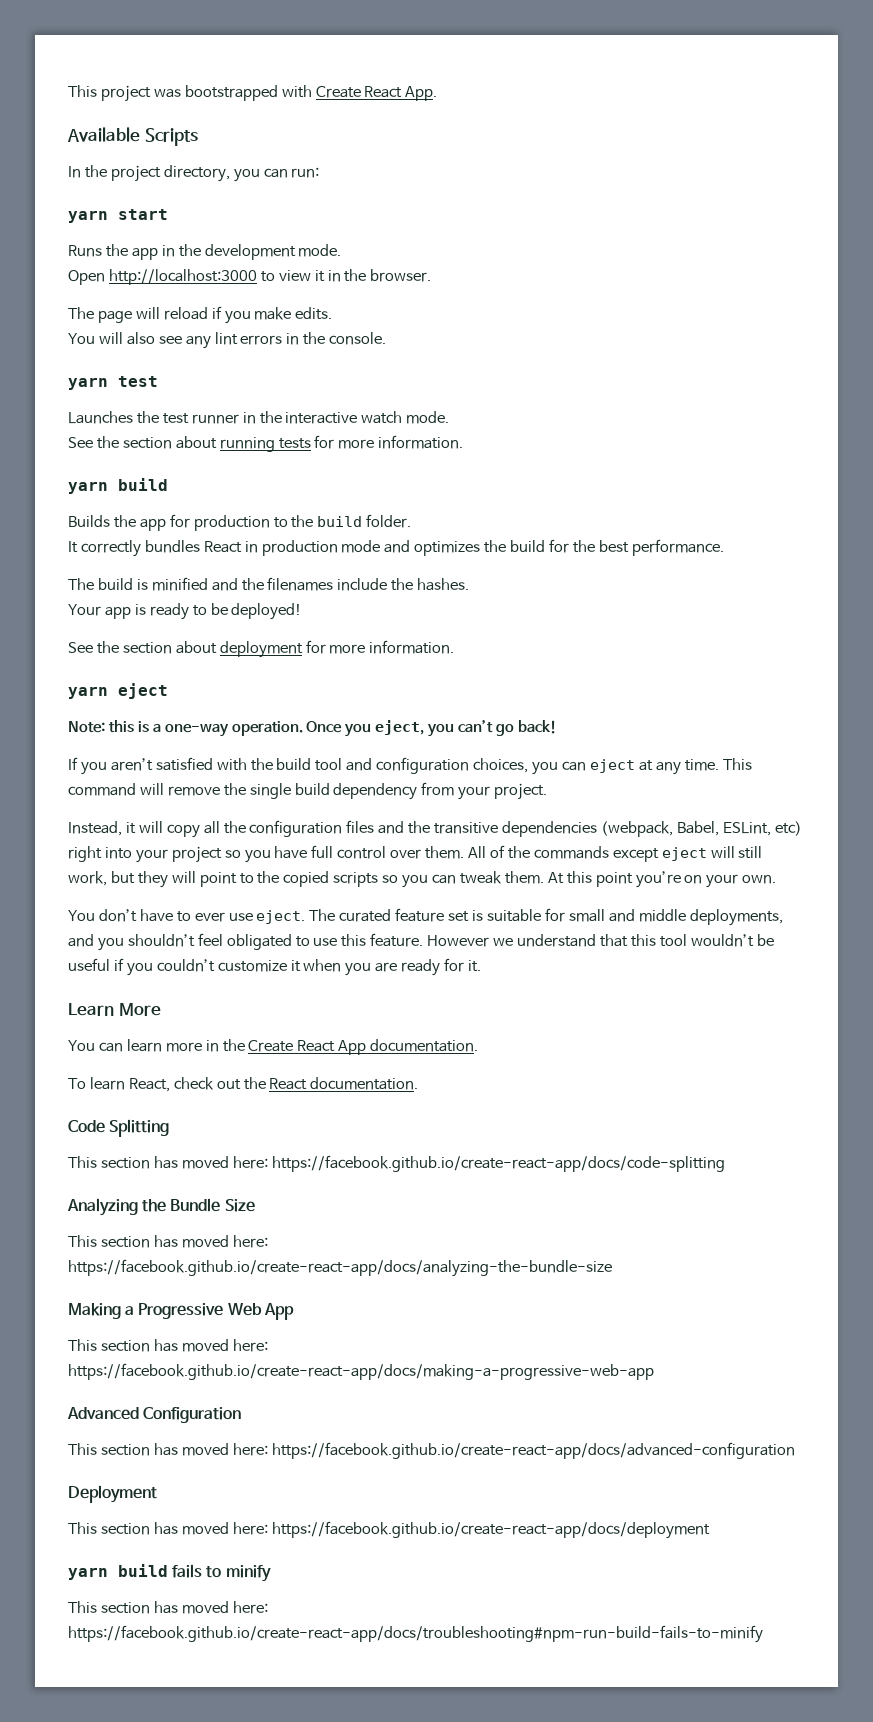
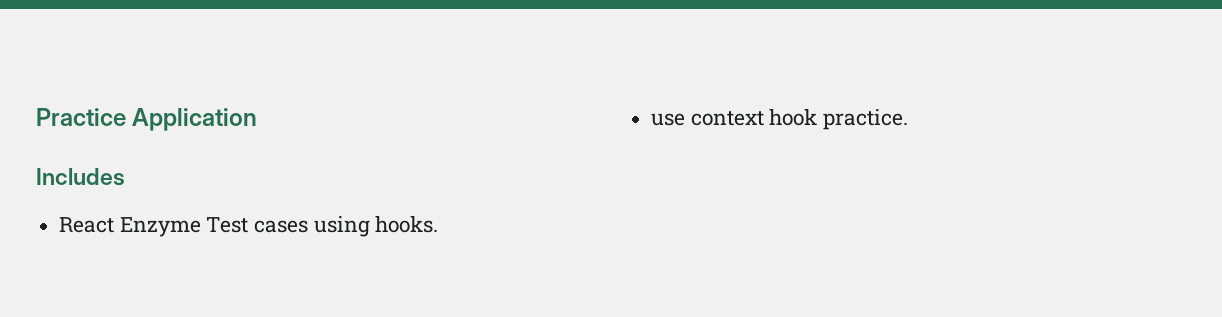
[68,85,438,102] [67,127,198,146] [68,165,320,182] [68,209,168,223] [68,244,342,260] [68,269,432,285] [68,306,333,324] [68,332,387,349] [68,376,158,390] [68,411,450,424] [68,435,464,452] [68,478,168,494] [68,514,412,531] [68,539,724,557] [68,577,470,591] [68,603,303,620] [68,640,455,658] [68,683,168,699] [68,720,557,737] [68,757,752,775] [68,782,548,800] [68,820,802,838] [68,845,763,863] [68,871,777,888] [68,908,783,926] [68,933,774,951] [68,958,482,976] [68,1003,161,1016] [68,1039,479,1055] [68,1077,419,1092] [68,1119,170,1137] [68,1155,725,1172] [67,1198,255,1216] [68,1235,268,1248] [68,1259,612,1277] [68,1303,294,1320] [68,1339,268,1352] [68,1363,654,1380] [67,1407,242,1423] [68,1442,795,1459] [68,1485,157,1503] [68,1521,710,1539] [68,1564,271,1582] [68,1601,268,1614] [68,1625,763,1643] This project was bootstrapped with Create React App. // Available Scripts // In the project directory, you can run: // yarn start // Runs the app in the development mode. // Open http://localhost:3000 to view it in the browser. // The page will reload if you make edits. // You will also see any lint errors in the console. // yarn test // Launches the test runner in the interactive watch mode. // See the section about running tests for more information. // yarn build // Builds the app for production to the build folder. // It correctly bundles React in production mode and optimizes the build for the best performance. // The build is minified and the filenames include the hashes. // Your app is ready to be deployed! // See the section about deployment for more information. // yarn eject // Note: this is a one-way operation. Once you eject, you can’t go back! // If you aren’t satisfied with the build tool and configuration choices, you can eject at any time. This command will remove the single build dependency from your project. // Instead, it will copy all the configuration files and the transitive dependencies (webpack, Babel, ESLint, etc) right into your project so you have full control over them. All of the commands except eject will still work, but they will point to the copied scripts so you can tweak them. At this point you’re on your own. // You don’t have to ever use eject. The curated feature set is suitable for small and middle deployments, and you shouldn’t feel obligated to use this feature. However we understand that this tool wouldn’t be useful if you couldn’t customize it when you are ready for it. // Learn More // You can learn more in the Create React App documentation. // To learn React, check out the React documentation. // Code Splitting // This section has moved here: https://facebook.github.io/create-react-app/docs/code-splitting // Analyzing the Bundle Size // This section has moved here: https://facebook.github.io/create-react-app/docs/analyzing-the-bundle-size // Making a Progressive Web App // This section has moved here: https://facebook.github.io/create-react-app/docs/making-a-progressive-web-app // Advanced Configuration // This section has moved here: https://facebook.github.io/create-react-app/docs/advanced-configuration // Deployment // This section has moved here: https://facebook.github.io/create-react-app/docs/deployment // yarn build fails to minify // This section has moved here: https://facebook.github.io/create-react-app/docs/troubleshooting#npm-run-build-fails-to-minify -> [36,108,258,131] [36,168,125,186] [59,216,439,237] [651,109,909,130] Practice Application // Includes // React Enzyme Test cases using hooks. // use context hook practice.

